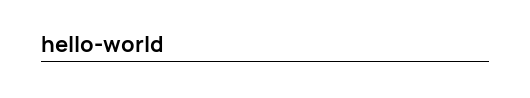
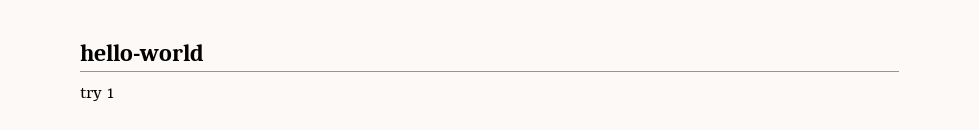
(164, 44) none -> [80,88,114,101] // try 1

